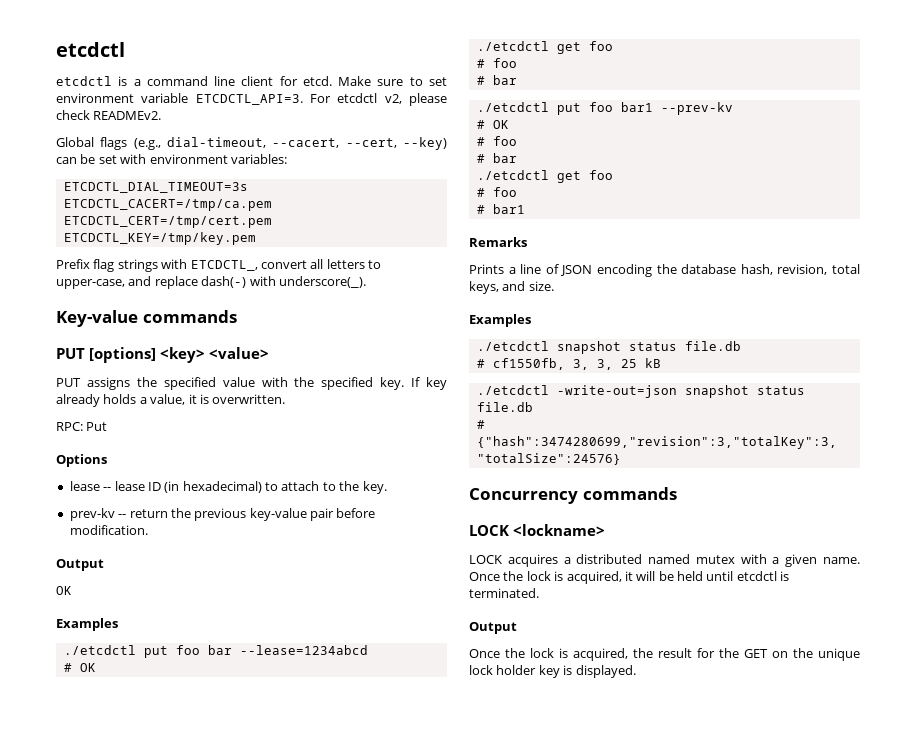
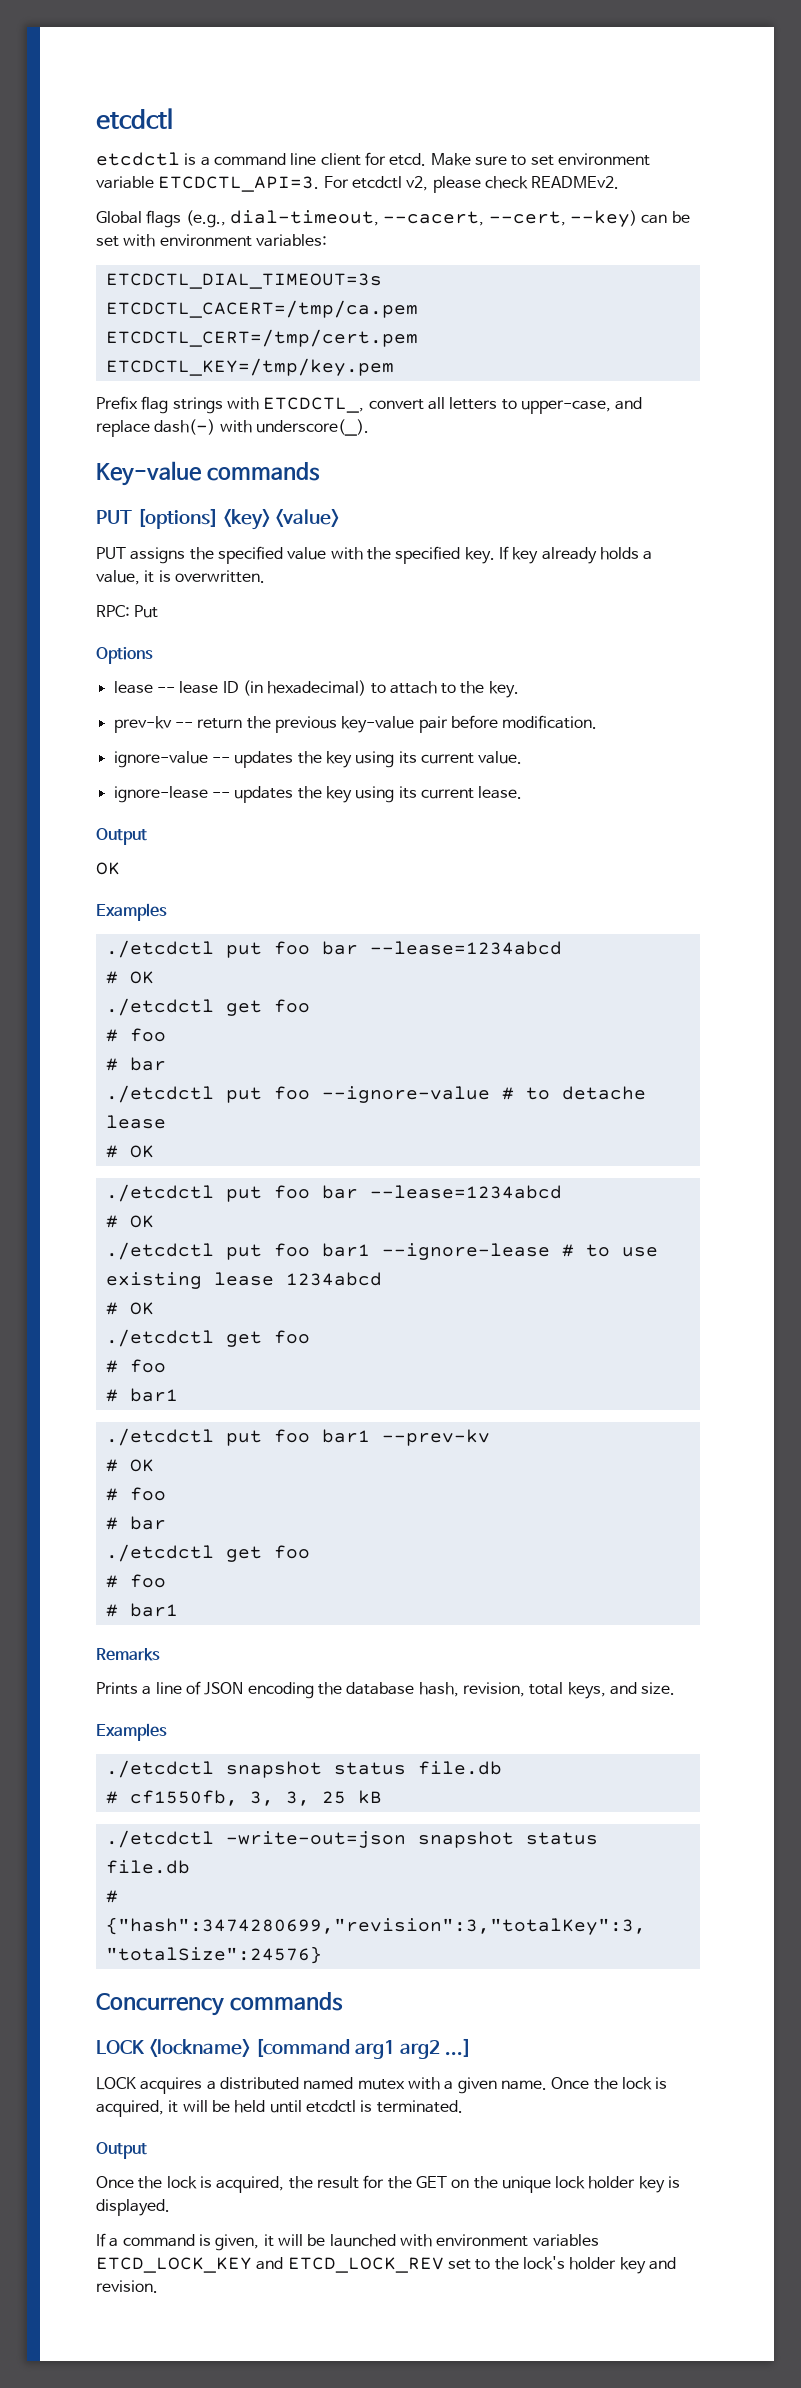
(148, 530) none -> [113,751,523,768] [113,786,523,803] // ignore-value -- updates the key using its current value. // ignore-lease -- updates the key using its current lease.
(517, 80) none -> [105,1085,646,1103] [105,1115,166,1129] [105,1145,154,1158] [105,1184,562,1202] [105,1215,154,1228] [105,1242,658,1260] [105,1272,382,1289] [105,1302,154,1315] [105,1329,310,1347] [105,1359,166,1373] [105,1388,178,1402] // ./etcdctl put foo --ignore-value # to detache lease // # OK // ./etcdctl put foo bar --lease=1234abcd // # OK // ./etcdctl put foo bar1 --ignore-lease # to use existing lease 1234abcd // # OK // ./etcdctl get foo // # foo // # bar1
(605, 530) none -> [254,2038,471,2059] [command arg1 arg2 ...]
(636, 671) none -> [96,2233,599,2251] [96,2256,676,2274] [96,2280,158,2293] // If a command is given, it will be launched with environment variables ETCD_LOCK_KEY and ETCD_LOCK_REV set to the lock's holder key and revision.

